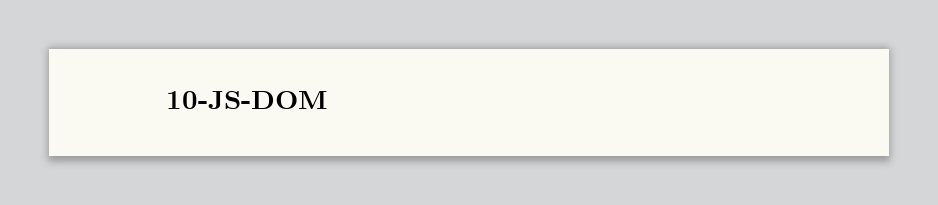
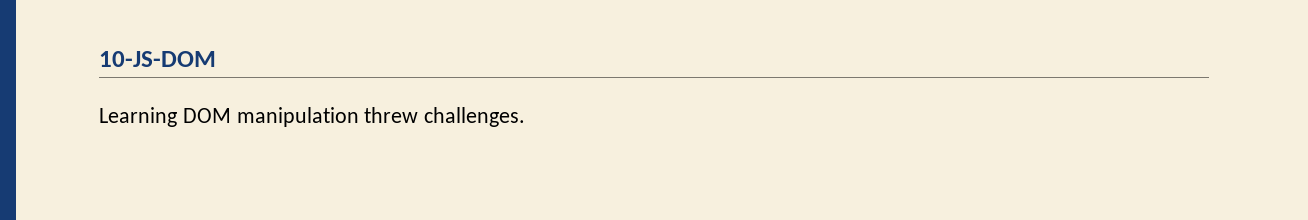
(327, 100) none -> [99,107,526,127] // Learning DOM manipulation threw challenges.

